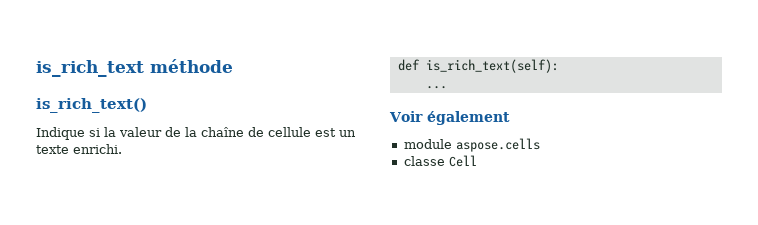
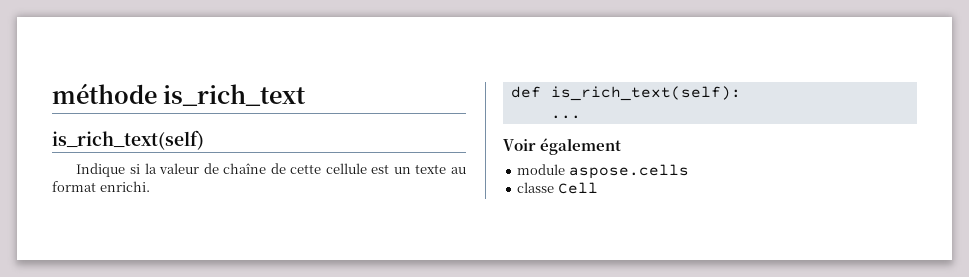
(36, 68) none -> [52,83,157,104] méthode
[150,59,233,73] [36,98,147,113] méthode // is_rich_text() -> [52,130,204,150] // is_rich_text(self)
[185,127,197,137] la -> (219, 168) none
(264, 132) none -> [290,164,322,174] cette
(69, 149) none -> [451,167,466,174] [52,181,96,192] au format

